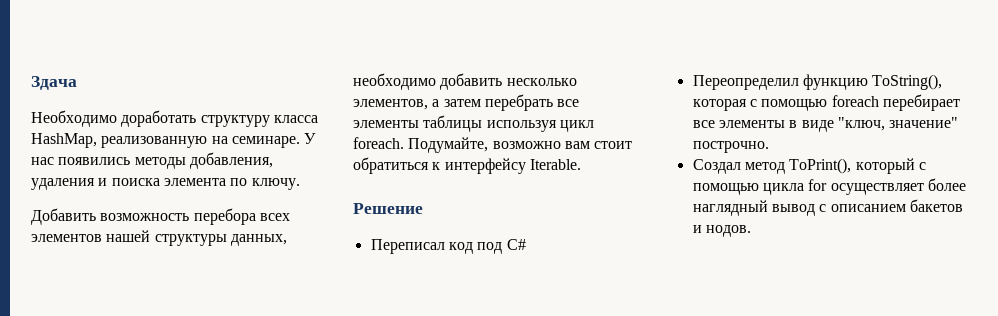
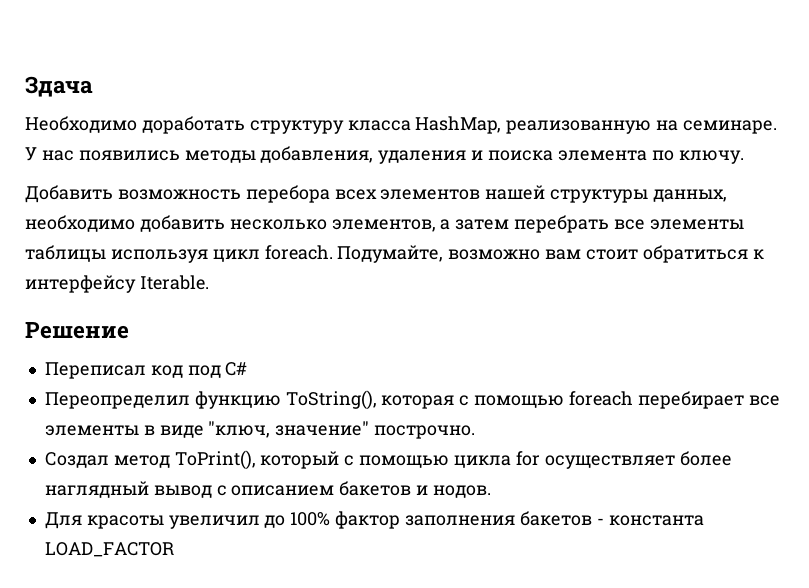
(751, 231) none -> [44,511,704,529] [44,542,174,557] // Для красоты увеличил до 100% фактор заполнения бакетов - константа LOAD_FACTOR

